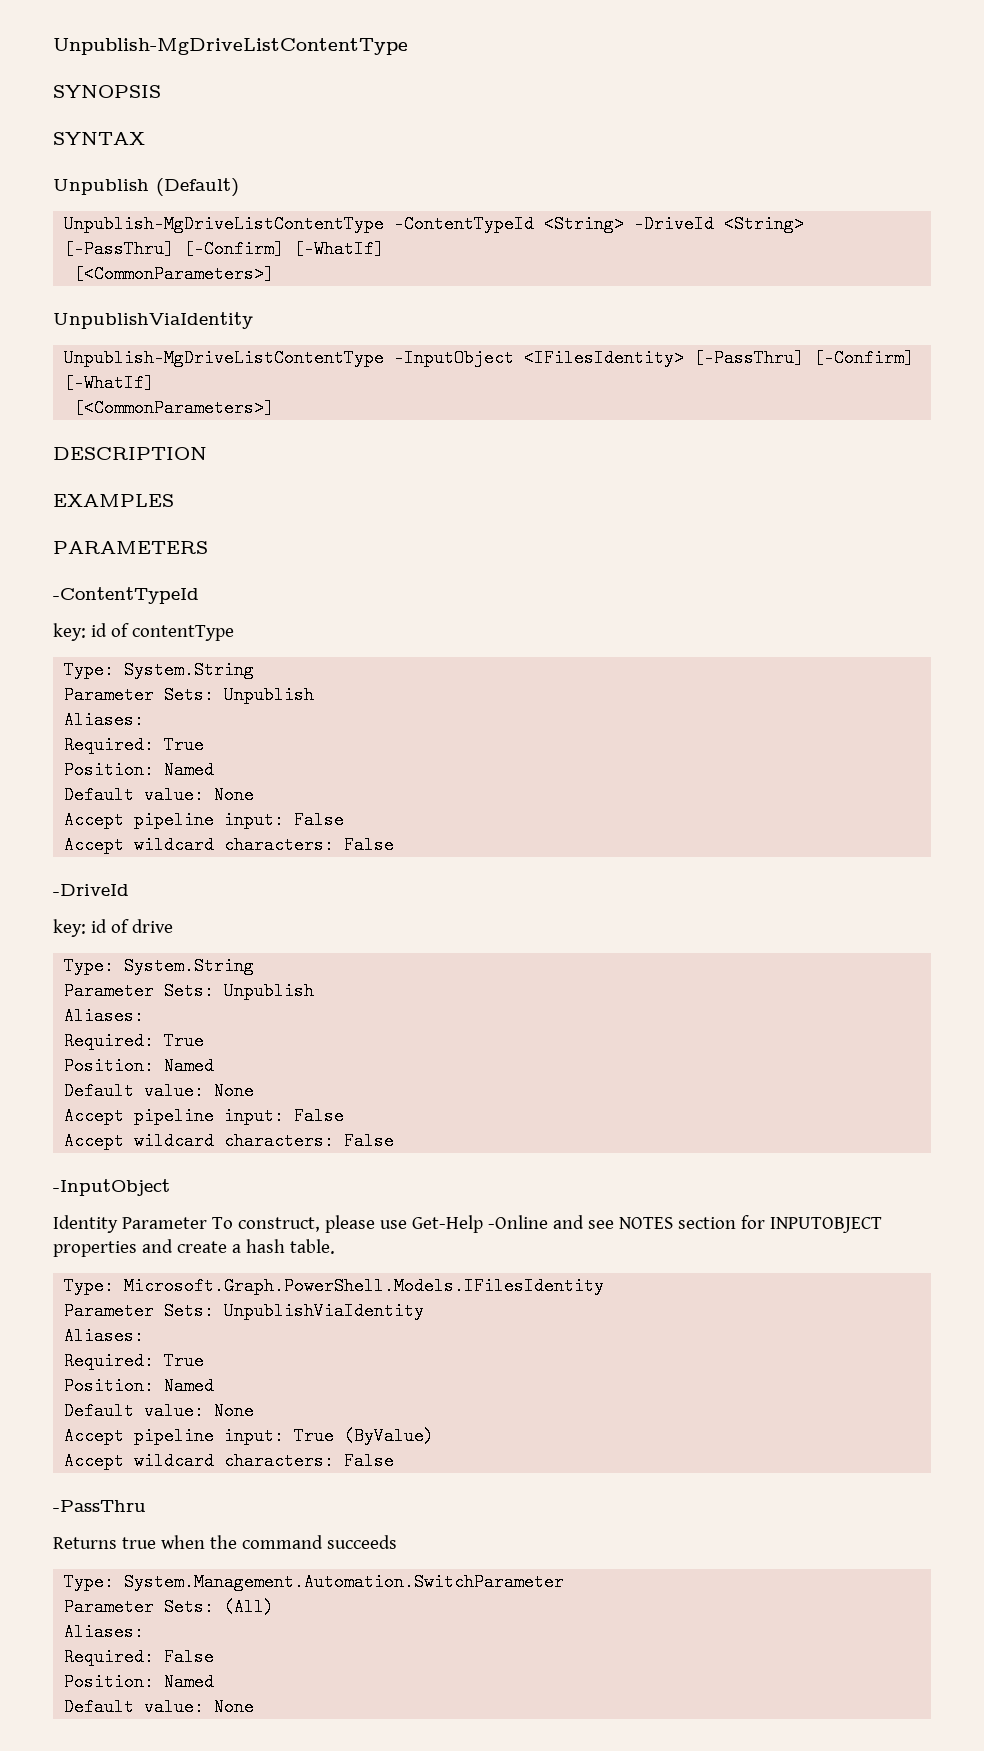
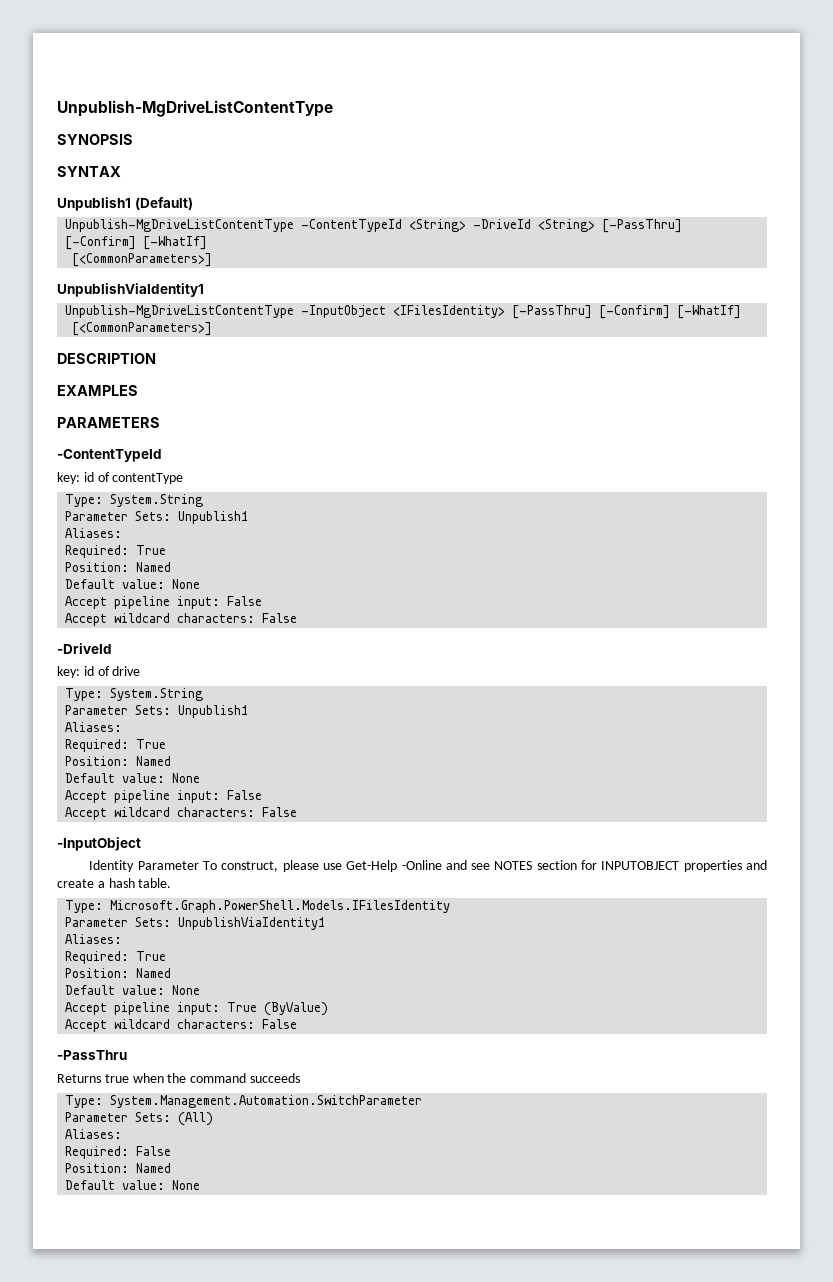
[53,179,149,195] Unpublish -> [57,197,131,211] Unpublish1
[53,312,253,329] UnpublishViaIdentity -> [57,283,204,297] UnpublishViaIdentity1
[224,686,315,704] Unpublish -> [178,511,249,524] Unpublish1
[224,982,315,1000] Unpublish -> [178,705,249,718] Unpublish1
[224,1302,425,1320] UnpublishViaIdentity -> [178,917,326,930] UnpublishViaIdentity1

